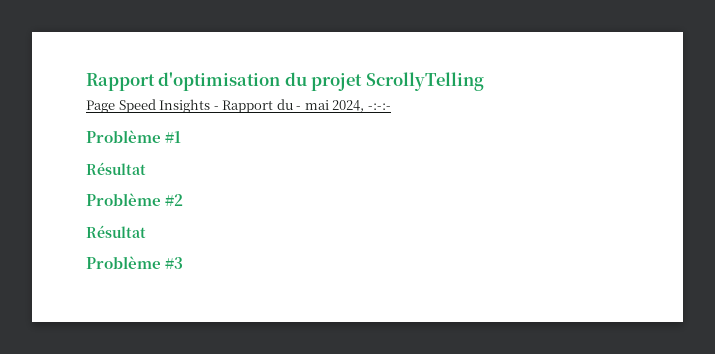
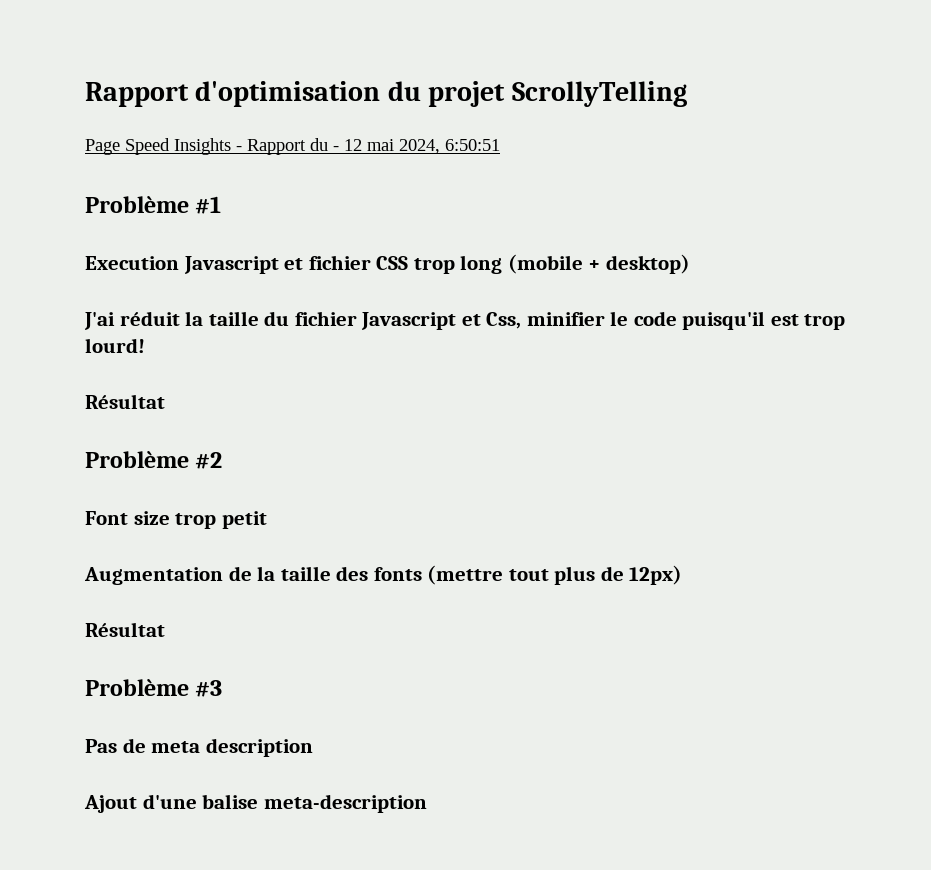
(302, 108) none -> [344,139,362,151] 12
[367,103,391,110] -:-:- -> [445,139,500,151] 6:50:51
[86,162,146,175] [86,193,184,206] [86,225,146,238] [86,256,184,269] Résultat // Problème #2 // Résultat // Problème #3 -> [85,254,690,274] [84,311,846,330] [85,338,145,353] [85,394,165,409] [85,451,223,469] [85,511,267,529] [84,565,683,585] [85,622,165,637] [85,679,223,697] [85,738,313,757] [84,794,427,813] Execution Javascript et fichier CSS trop long (mobile + desktop) // J'ai réduit la taille du fichier Javascript et Css, minifier le code puisqu'il est trop lourd! // Résultat // Problème #2 // Font size trop petit // Augmentation de la taille des fonts (mettre tout plus de 12px) // Résultat // Problème #3 // Pas de meta description // Ajout d'une balise meta-description

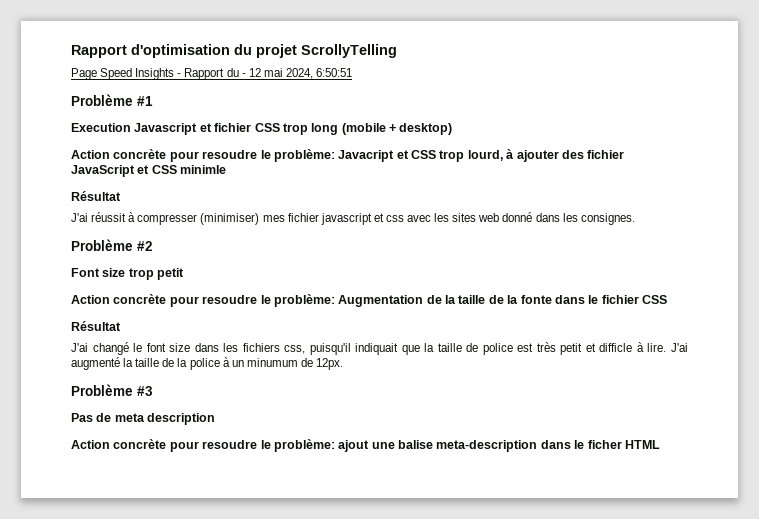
[84,311,846,330] [85,338,145,353] [85,394,165,409] J'ai réduit la taille du fichier Javascript et Css, minifier le code puisqu'il est trop lourd! // Résultat -> [71,149,625,162] [71,165,227,177] [71,191,121,201] [71,212,635,225] Action concrète pour resoudre le problème: Javacript et CSS trop lourd, à ajouter des fichier JavaScript et CSS minimle // Résultat // J'ai réussit à compresser (minimiser) mes fichier javascript et css avec les sites web donné dans les consignes.
[84,565,683,585] [85,622,165,637] Augmentation de la taille des fonts (mettre tout plus de 12px) // Résultat -> [71,294,667,307] [71,321,121,331] [71,342,688,355] [71,357,344,370] Action concrète pour resoudre le problème: Augmentation de la taille de la fonte dans le fichier CSS // Résultat // J'ai changé le font size dans les fichiers css, puisqu'il indiquait que la taille de police est très petit et difficle à lire. J'ai augmenté la taille de la police à un minumum de 12px.
[84,794,427,813] Ajout d'une balise meta-description -> [71,439,660,452] Action concrète pour resoudre le problème: ajout une balise meta-description dans le ficher HTML

